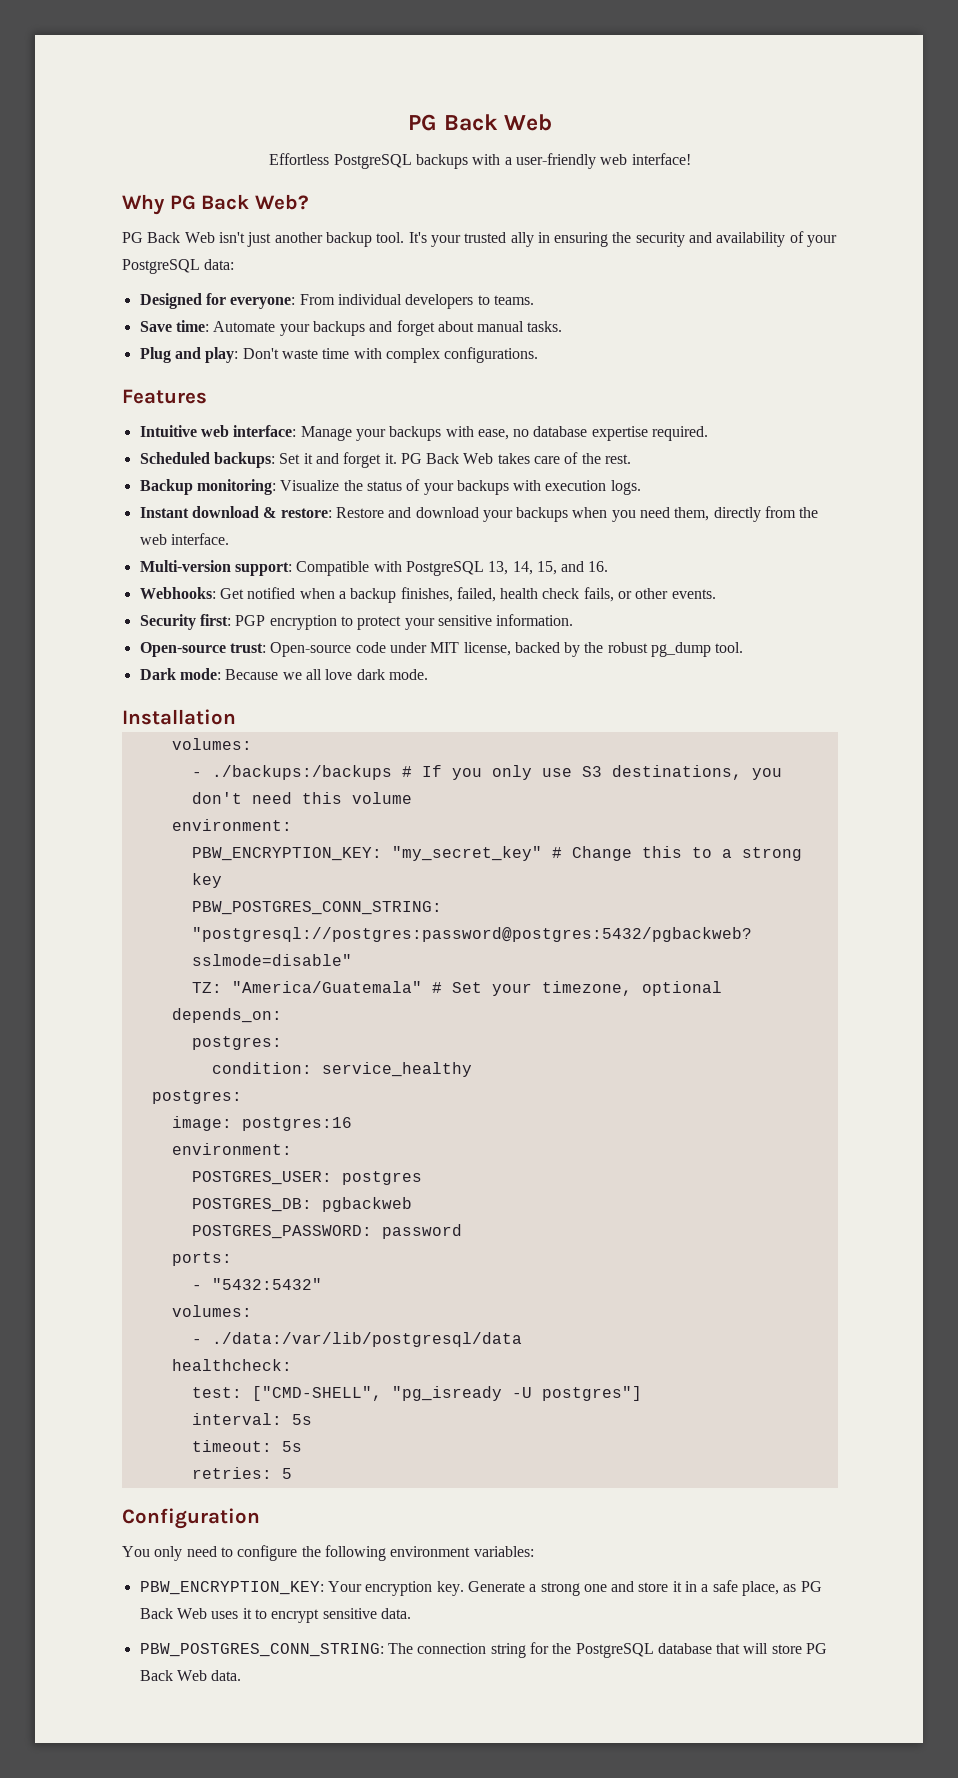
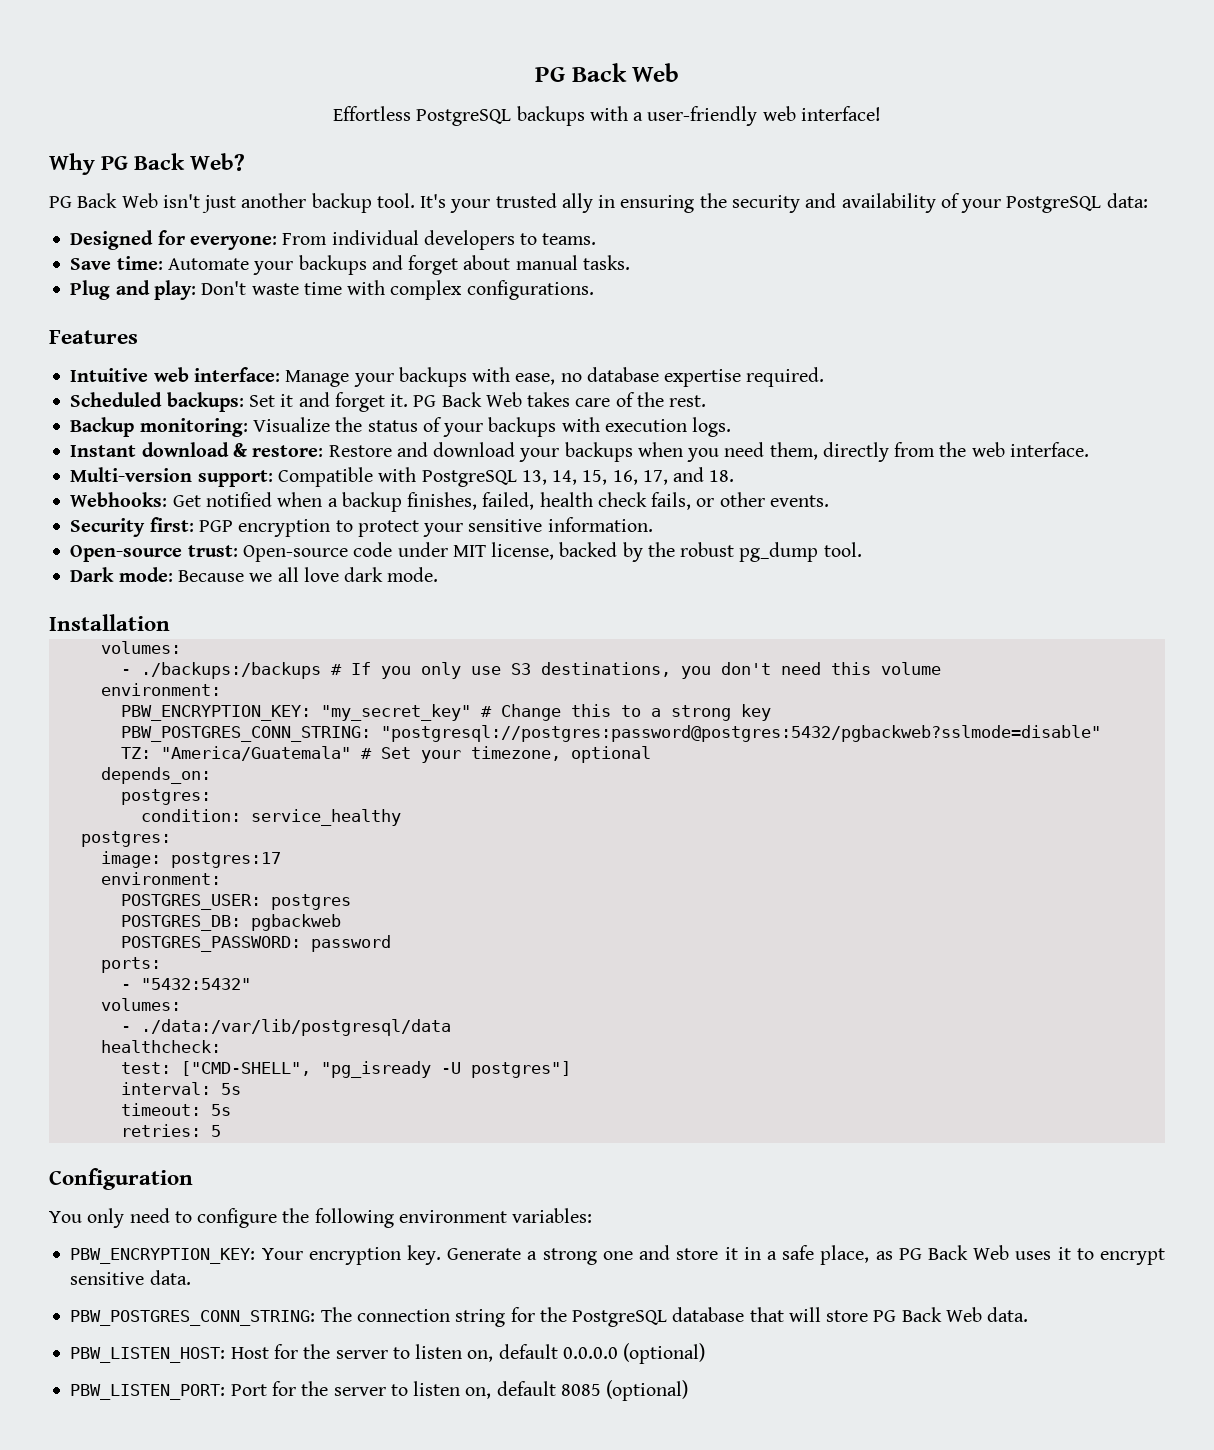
[561,561,609,572] and 16. -> [612,467,735,485] 16, 17, and 18.
[241,1117,352,1131] postgres:16 -> [170,852,281,868] postgres:17
(242, 1675) none -> [70,1343,706,1364] [70,1380,689,1401] // PBW_LISTEN_HOST: Host for the server to listen on, default 0.0.0.0 (optional) // PBW_LISTEN_PORT: Port for the server to listen on, default 8085 (optional)

